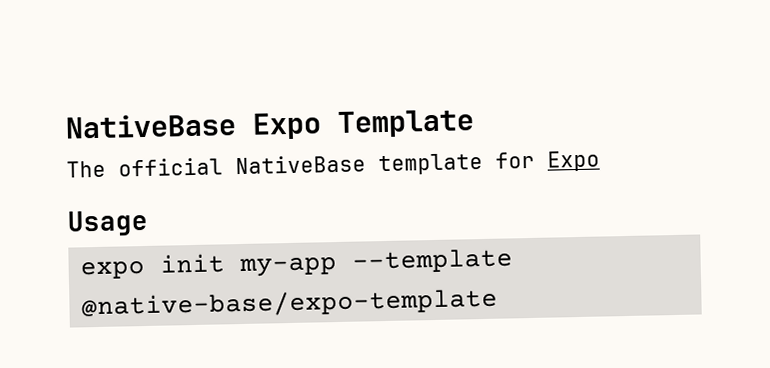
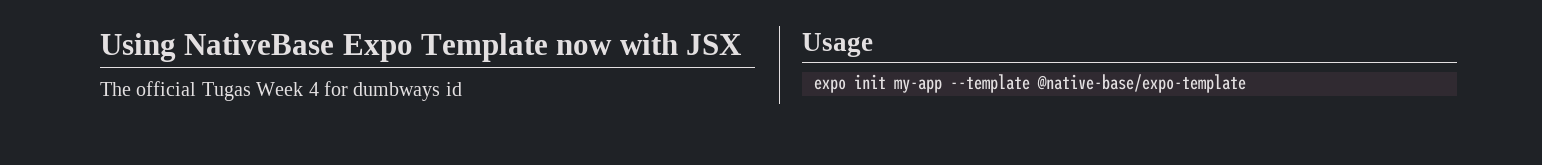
(65, 126) none -> [100,33,176,62] Using
(475, 123) none -> [556,33,743,55] now with JSX
[235,150,600,176] NativeBase template for Expo -> [201,81,462,101] Tugas Week 4 for dumbways id

